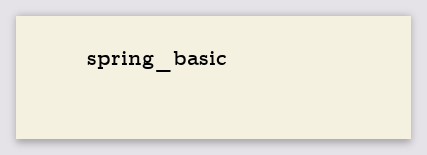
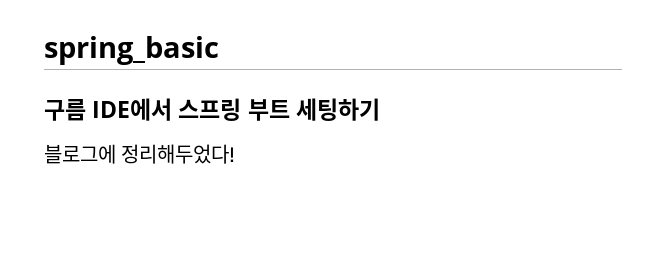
(227, 61) none -> [44,98,380,121] [44,144,236,164] // 구름 IDE에서 스프링 부트 세팅하기 // 블로그에 정리해두었다!

